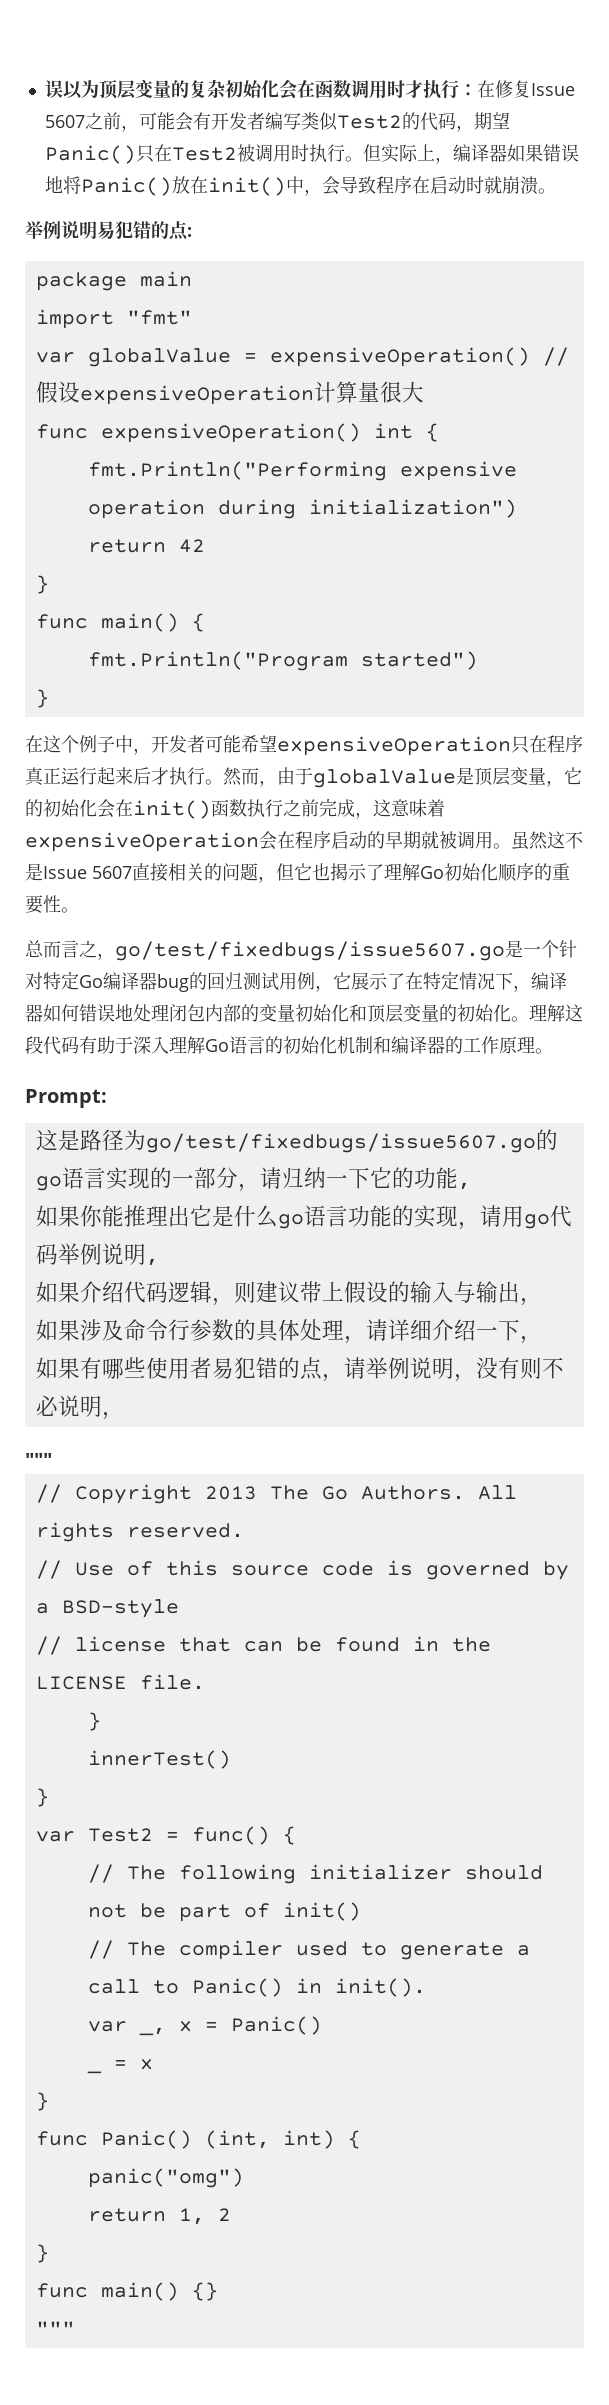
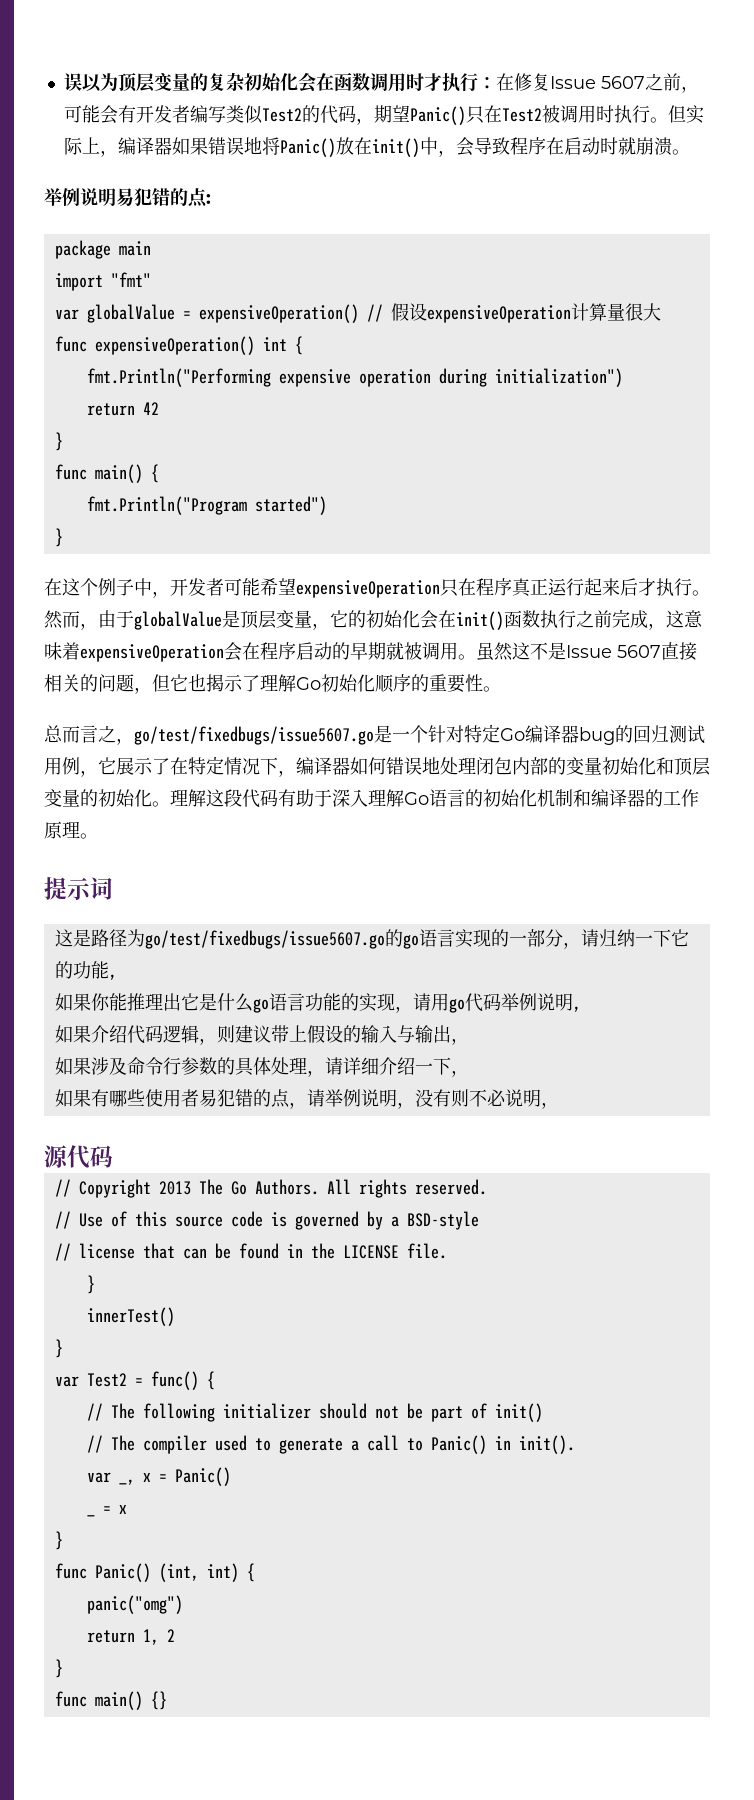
[25,1089,107,1108] Prompt: -> [44,877,113,900] 提示词
[25,1453,52,1467] """ -> [44,1145,113,1169] 源代码
[35,2321,75,2335] // """ -> (167, 1700) none

